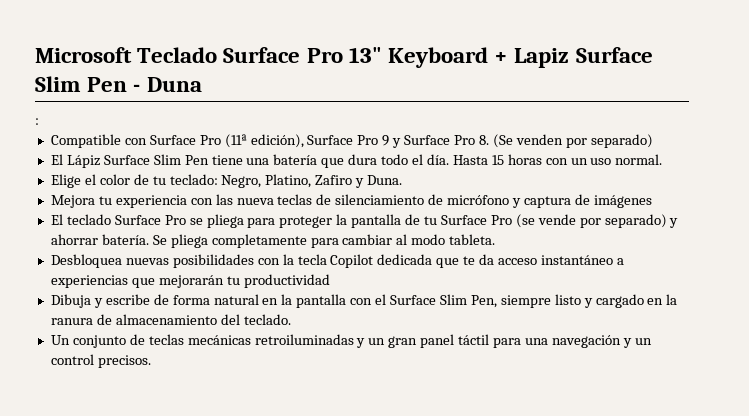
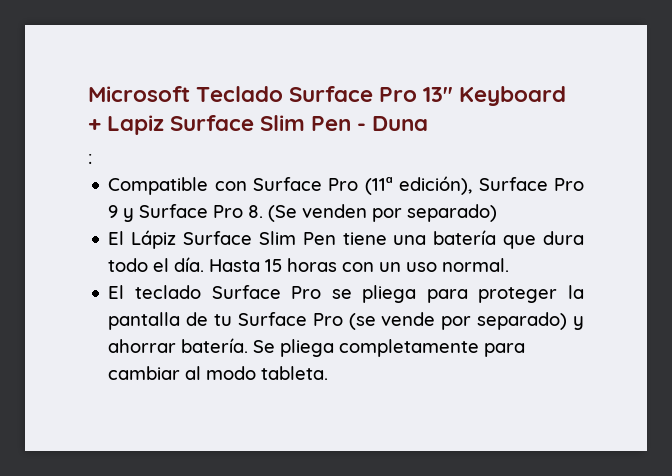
[50,174,403,188] [50,194,652,208] // Elige el color de tu teclado: Negro, Platino, Zafiro y Duna. // Mejora tu experiencia con las nueva teclas de silenciamiento de micrófono y captura de imágenes -> (510, 265) none
[50,254,624,268] [50,274,330,288] [50,294,678,308] [50,314,291,325] [50,334,652,348] [50,354,151,368] // Desbloquea nuevas posibilidades con la tecla Copilot dedicada que te da acceso instantáneo a experiencias que mejorarán tu productividad // Dibuja y escribe de forma natural en la pantalla con el Surface Slim Pen, siempre listo y cargado en la ranura de almacenamiento del teclado. // Un conjunto de teclas mecánicas retroiluminadas y un gran panel táctil para una navegación y un control precisos. -> (329, 373) none

